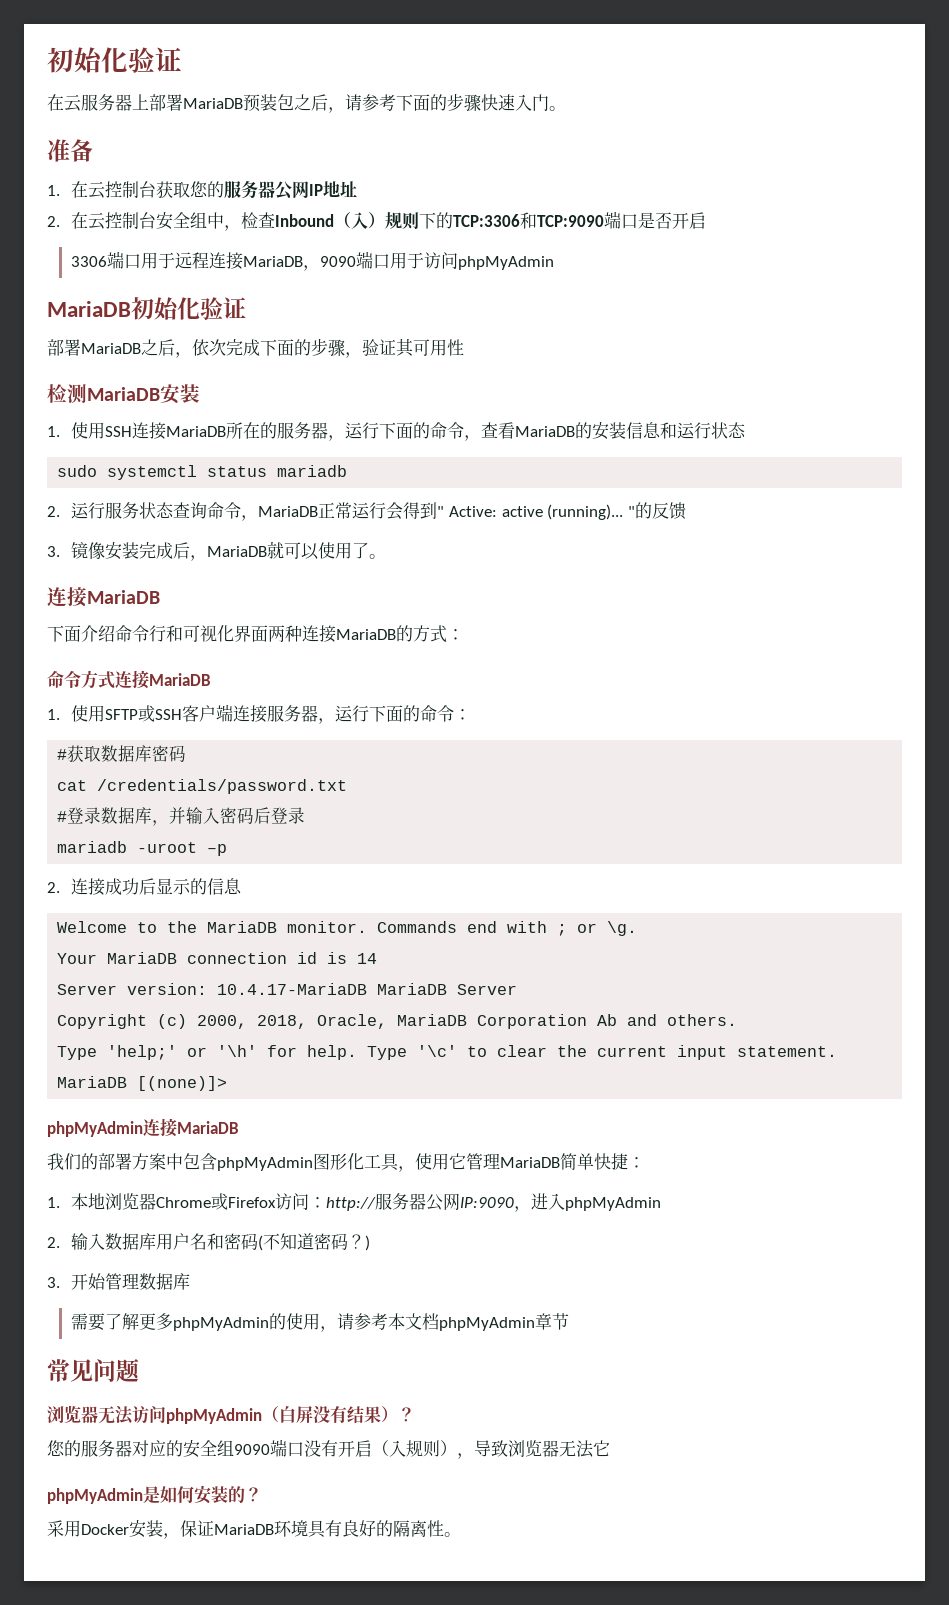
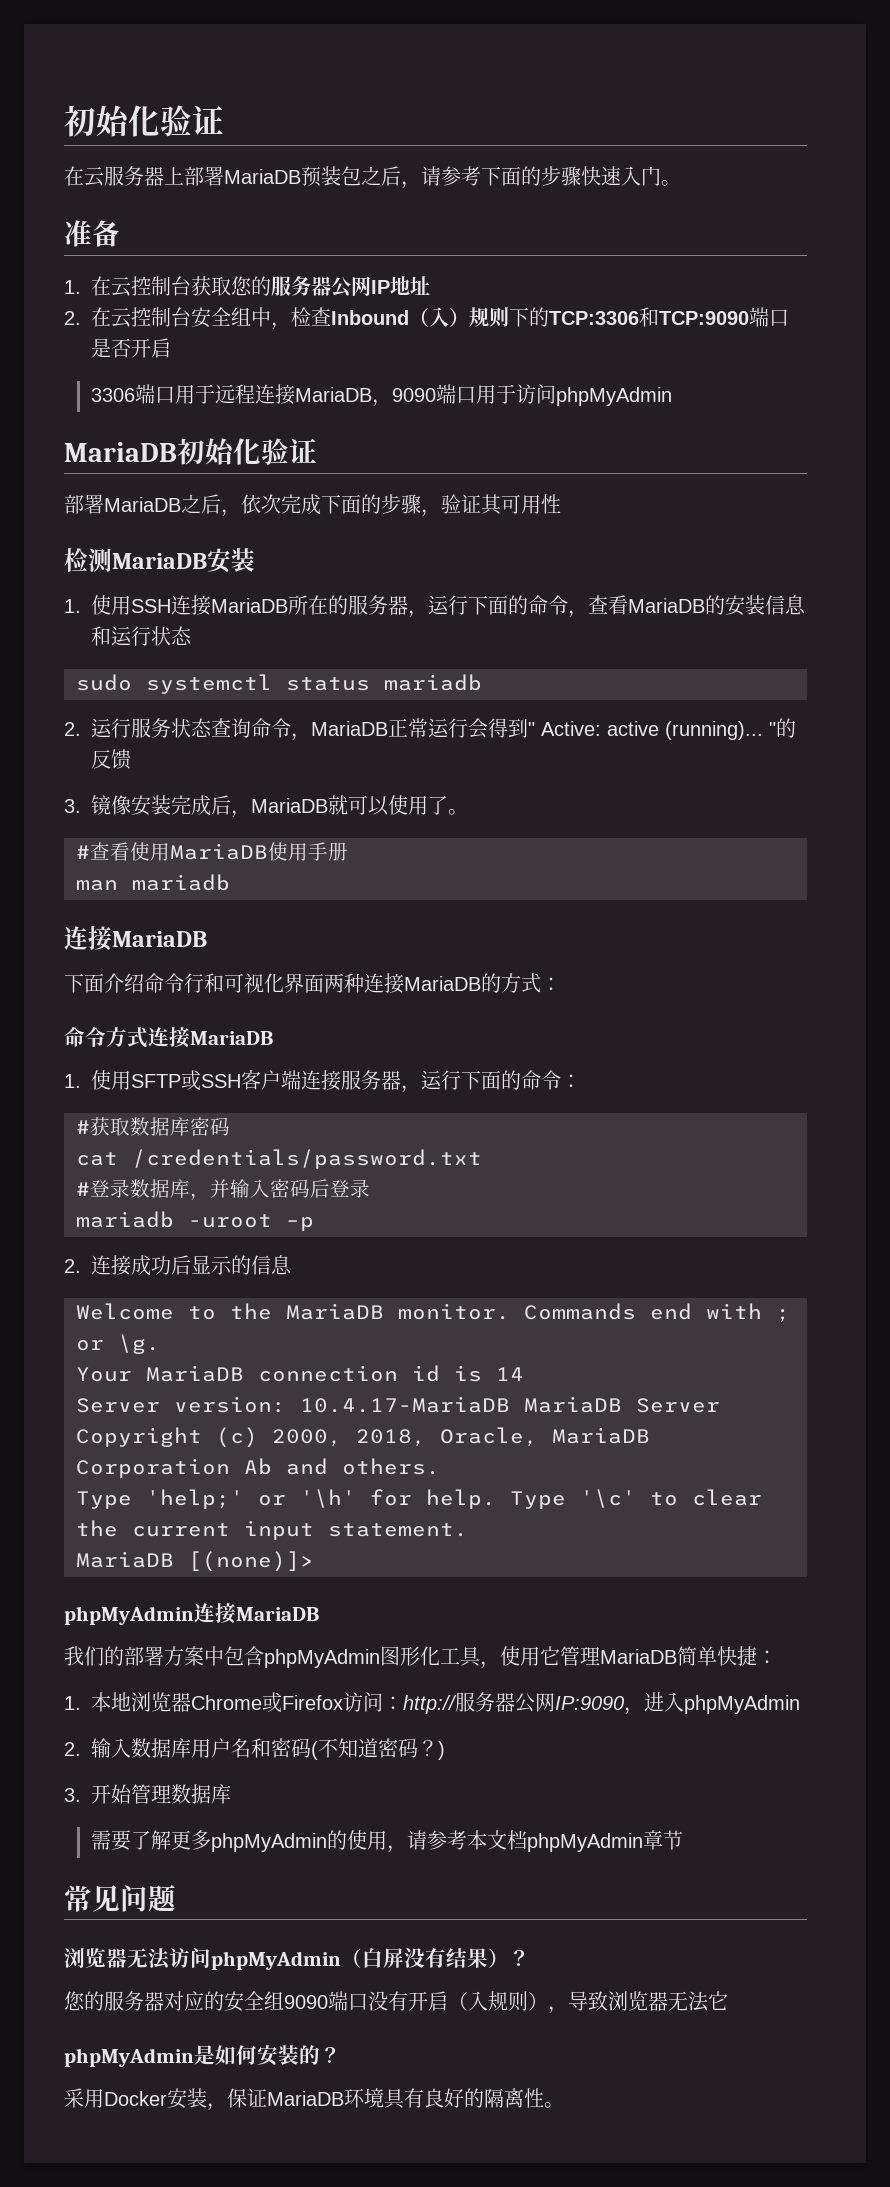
(387, 556) none -> [76,842,348,861] [76,874,230,891] // #查看使用MariaDB使用手册 // man mariadb

